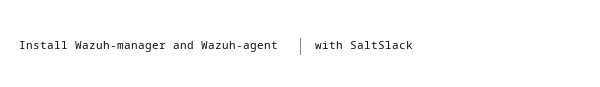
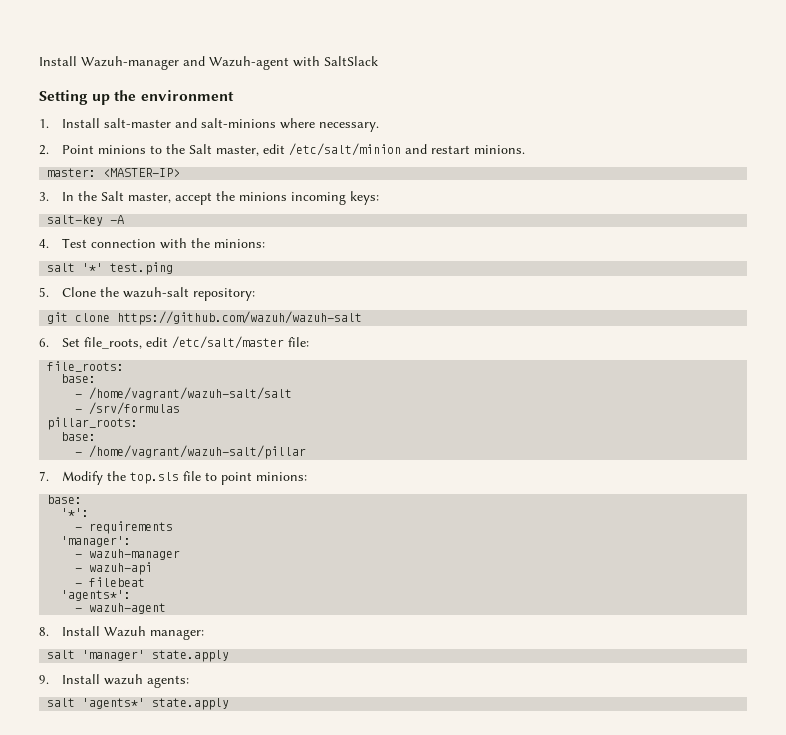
(413, 45) none -> [39,90,234,105] [39,118,379,132] [39,143,525,156] [47,168,181,177] [39,191,379,205] [47,215,125,226] [39,238,265,249] [47,262,174,275] [39,287,255,301] [47,311,363,325] [39,336,309,349] [47,361,125,372] [61,374,97,383] [75,387,293,400] [75,402,181,415] [47,417,139,430] [61,432,97,441] [75,445,307,459] [39,471,307,485] [47,495,83,504] [61,508,90,517] [75,521,174,534] [61,536,132,547] [75,549,181,560] [75,562,153,575] [75,577,146,587] [61,590,132,601] [75,603,167,614] [39,626,204,640] [47,650,230,662] [39,674,189,688] [47,698,230,710] // Setting up the environment // 1. Install salt-master and salt-minions where necessary. // 2. Point minions to the Salt master, edit /etc/salt/minion and restart minions. // master: <MASTER-IP> // 3. In the Salt master, accept the minions incoming keys: // salt-key -A // 4. Test connection with the minions: // salt '*' test.ping // 5. Clone the wazuh-salt repository: // git clone https://github.com/wazuh/wazuh-salt // 6. Set file_roots, edit /etc/salt/master file: // file_roots: // base: // - /home/vagrant/wazuh-salt/salt // - /srv/formulas // pillar_roots: // base: // - /home/vagrant/wazuh-salt/pillar // 7. Modify the top.sls file to point minions: // base: // '*': // - requirements // 'manager': // - wazuh-manager // - wazuh-api // - filebeat // 'agents*': // - wazuh-agent // 8. Install Wazuh manager: // salt 'manager' state.apply // 9. Install wazuh agents: // salt 'agents*' state.apply

